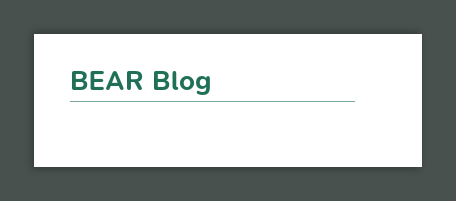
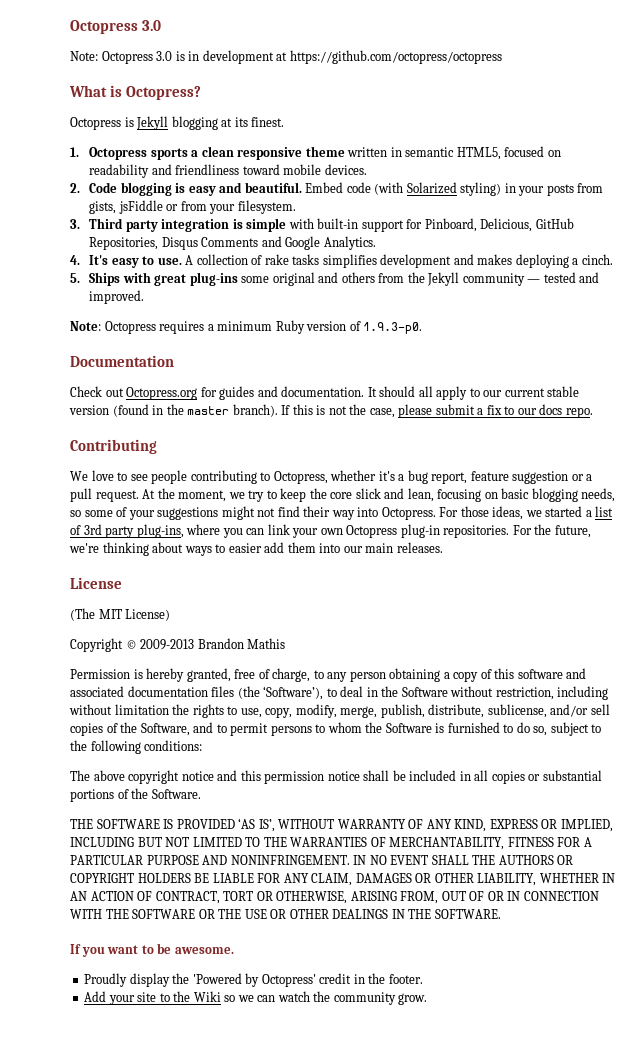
[70,71,212,95] BEAR Blog -> [70,20,161,34] [70,50,502,64] [69,85,201,100] [70,116,285,130] [70,146,561,160] [88,164,367,178] [70,182,604,196] [88,200,296,214] [70,218,574,232] [88,236,376,250] [70,254,613,268] [70,272,600,286] [88,290,144,304] [70,320,423,334] [70,355,174,367] [70,386,580,400] [69,404,593,418] [70,439,157,454] [70,470,593,484] [70,488,616,502] [70,506,614,520] [70,524,591,538] [69,542,443,556] [70,577,122,589] [70,608,171,621] [70,638,286,652] [70,668,587,682] [70,686,609,700] [69,704,610,718] [70,722,602,736] [70,740,203,754] [70,770,602,784] [70,788,201,802] [70,818,613,832] [70,837,592,850] [70,855,574,865] [70,873,616,886] [70,891,599,904] [70,909,501,919] [70,943,234,957] [84,973,423,987] [84,991,428,1005] Octopress 3.0 // Note: Octopress 3.0 is in development at https://github.com/octopress/octopress // What is Octopress? // Octopress is Jekyll blogging at its finest. // 1. Octopress sports a clean responsive theme written in semantic HTML5, focused on readability and friendliness toward mobile devices. // 2. Code blogging is easy and beautiful. Embed code (with Solarized styling) in your posts from gists, jsFiddle or from your filesystem. // 3. Third party integration is simple with built-in support for Pinboard, Delicious, GitHub Repositories, Disqus Comments and Google Analytics. // 4. It's easy to use. A collection of rake tasks simplifies development and makes deploying a cinch. // 5. Ships with great plug-ins some original and others from the Jekyll community — tested and improved. // Note: Octopress requires a minimum Ruby version of 1.9.3-p0. // Documentation // Check out Octopress.org for guides and documentation. It should all apply to our current stable version (found in the master branch). If this is not the case, please submit a fix to our docs repo. // Contributing // We love to see people contributing to Octopress, whether it's a bug report, feature suggestion or a pull request. At the moment, we try to keep the core slick and lean, focusing on basic blogging needs, so some of your suggestions might not find their way into Octopress. For those ideas, we started a list of 3rd party plug-ins, where you can link your own Octopress plug-in repositories. For the future, we're thinking about ways to easier add them into our main releases. // License // (The MIT License) // Copyright © 2009-2013 Brandon Mathis // Permission is hereby granted, free of charge, to any person obtaining a copy of this software and associated documentation files (the ‘Software’), to deal in the Software without restriction, including without limitation the rights to use, copy, modify, merge, publish, distribute, sublicense, and/or sell copies of the Software, and to permit persons to whom the Software is furnished to do so, subject to the following conditions: // The above copyright notice and this permission notice shall be included in all copies or substantial portions of the Software. // THE SOFTWARE IS PROVIDED ‘AS IS’, WITHOUT WARRANTY OF ANY KIND, EXPRESS OR IMPLIED, INCLUDING BUT NOT LIMITED TO THE WARRANTIES OF MERCHANTABILITY, FITNESS FOR A PARTICULAR PURPOSE AND NONINFRINGEMENT. IN NO EVENT SHALL THE AUTHORS OR COPYRIGHT HOLDERS BE LIABLE FOR ANY CLAIM, DAMAGES OR OTHER LIABILITY, WHETHER IN AN ACTION OF CONTRACT, TORT OR OTHERWISE, ARISING FROM, OUT OF OR IN CONNECTION WITH THE SOFTWARE OR THE USE OR OTHER DEALINGS IN THE SOFTWARE. // If you want to be awesome. // Proudly display the 'Powered by Octopress' credit in the footer. // Add your site to the Wiki so we can watch the community grow.

